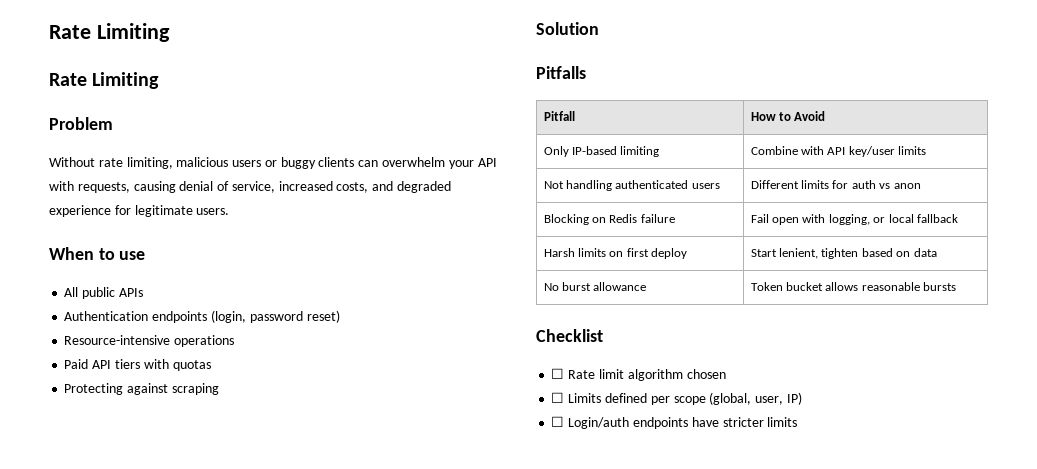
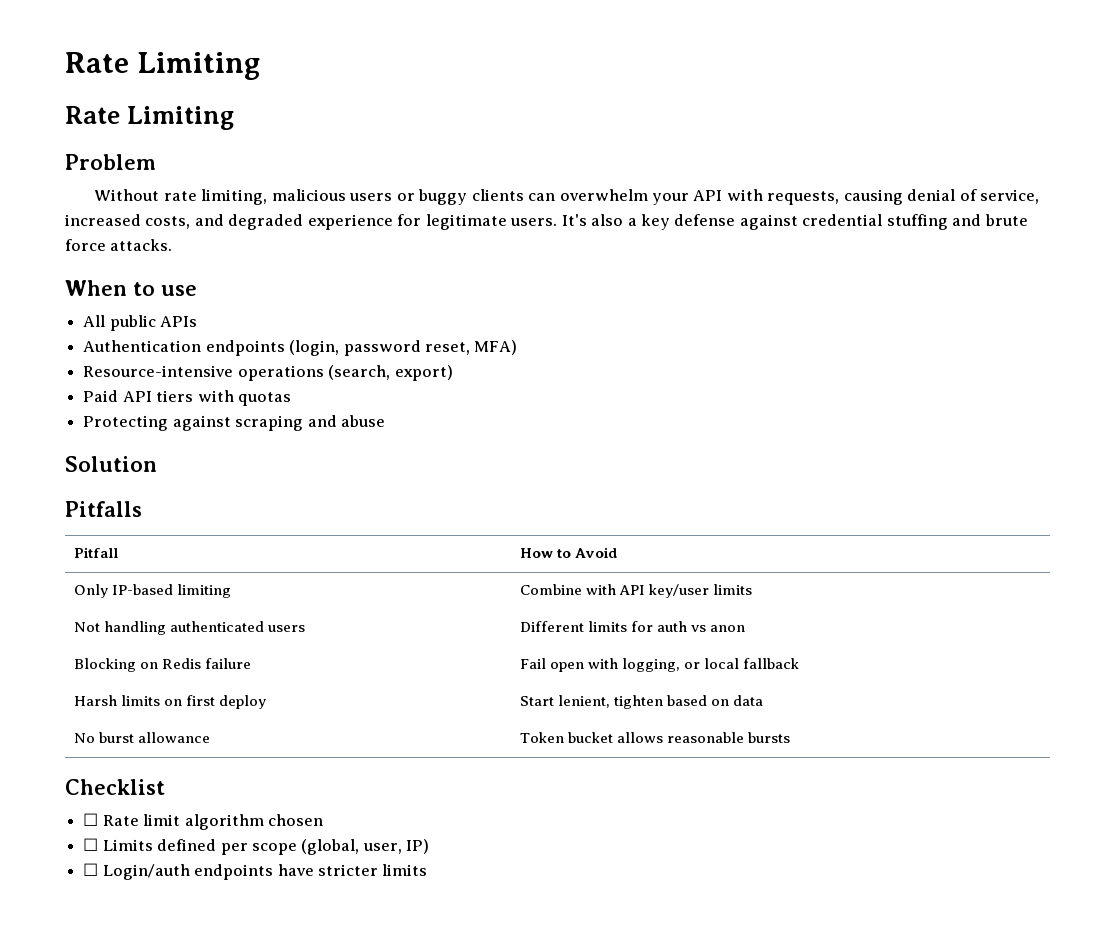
(230, 211) none -> [561,214,1028,230] [65,239,173,251] It's also a key defense against credential stuffing and brute force attacks.
[306,310,340,323] reset) -> [424,340,518,355] reset, MFA)
(235, 341) none -> [328,365,453,381] (search, export)
(219, 389) none -> [307,415,385,427] and abuse

